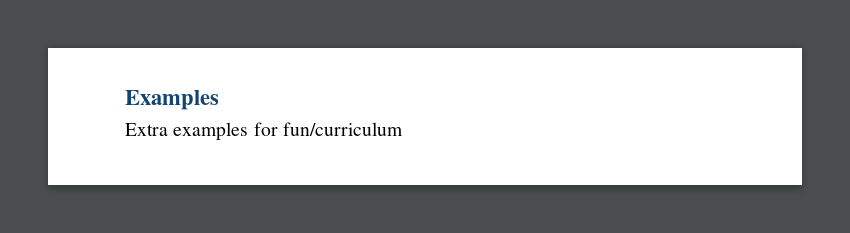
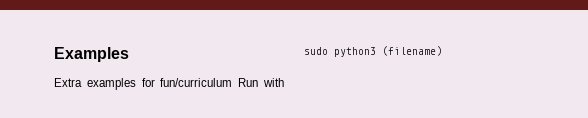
(403, 129) none -> [238,78,284,87] [304,46,442,57] Run with sudo python3 (filename)

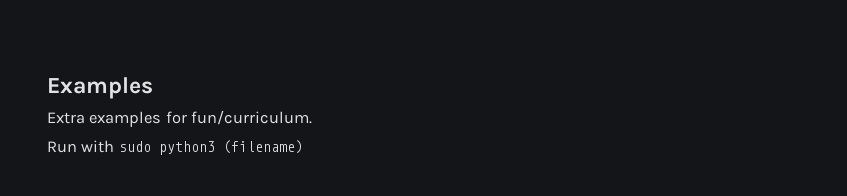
[160,78,233,87] fun/curriculum -> [191,110,313,125] fun/curriculum. //

